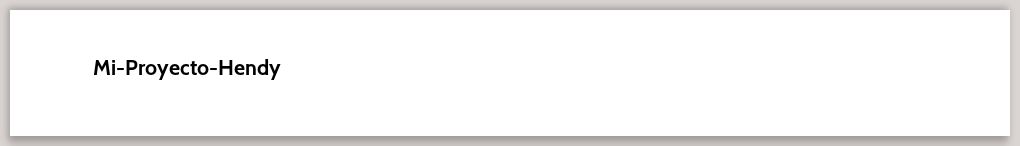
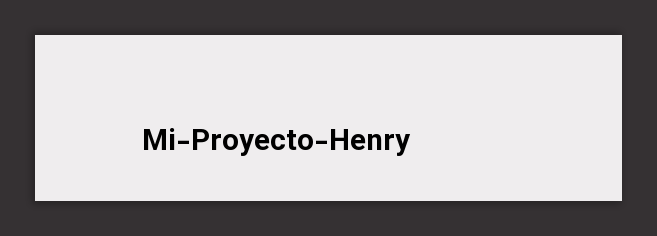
[93,59,281,80] Mi-Proyecto-Hendy -> [142,128,411,156] Mi-Proyecto-Henry

